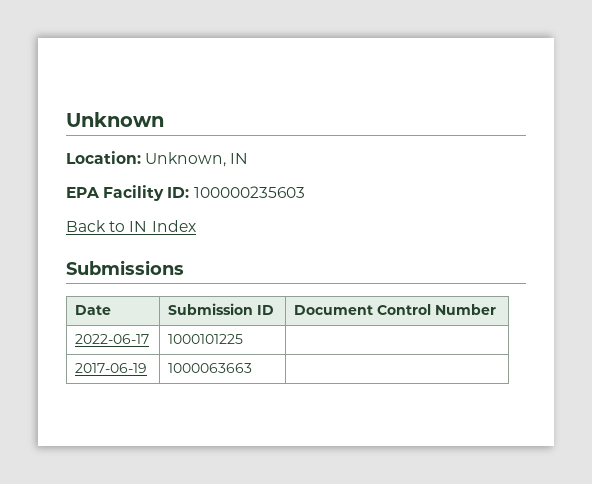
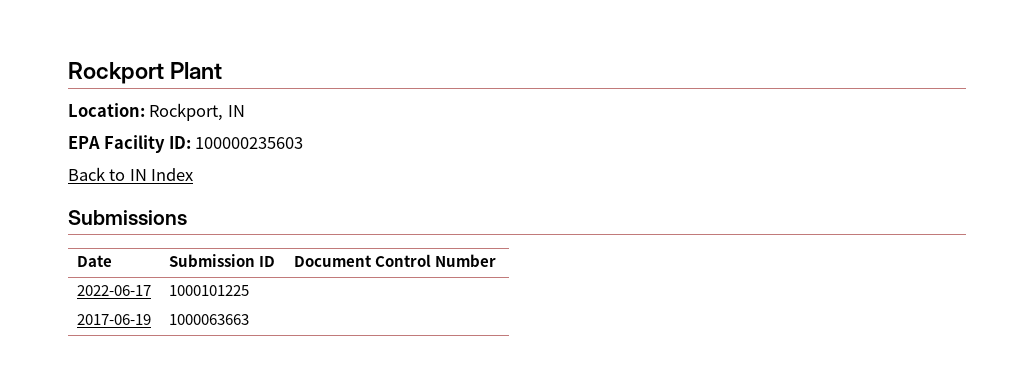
[66,112,164,127] Unknown -> [68,62,223,84] Rockport Plant
[145,152,227,167] Unknown, -> [149,103,224,121] Rockport,

